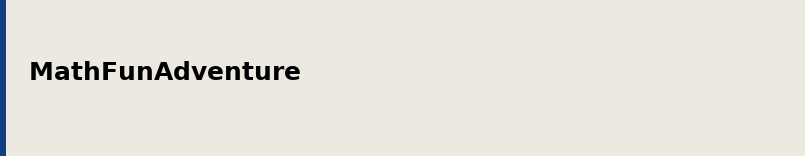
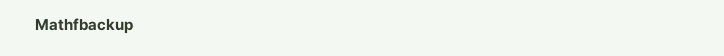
[29,61,301,80] MathFunAdventure -> [35,18,133,34] Mathfbackup

